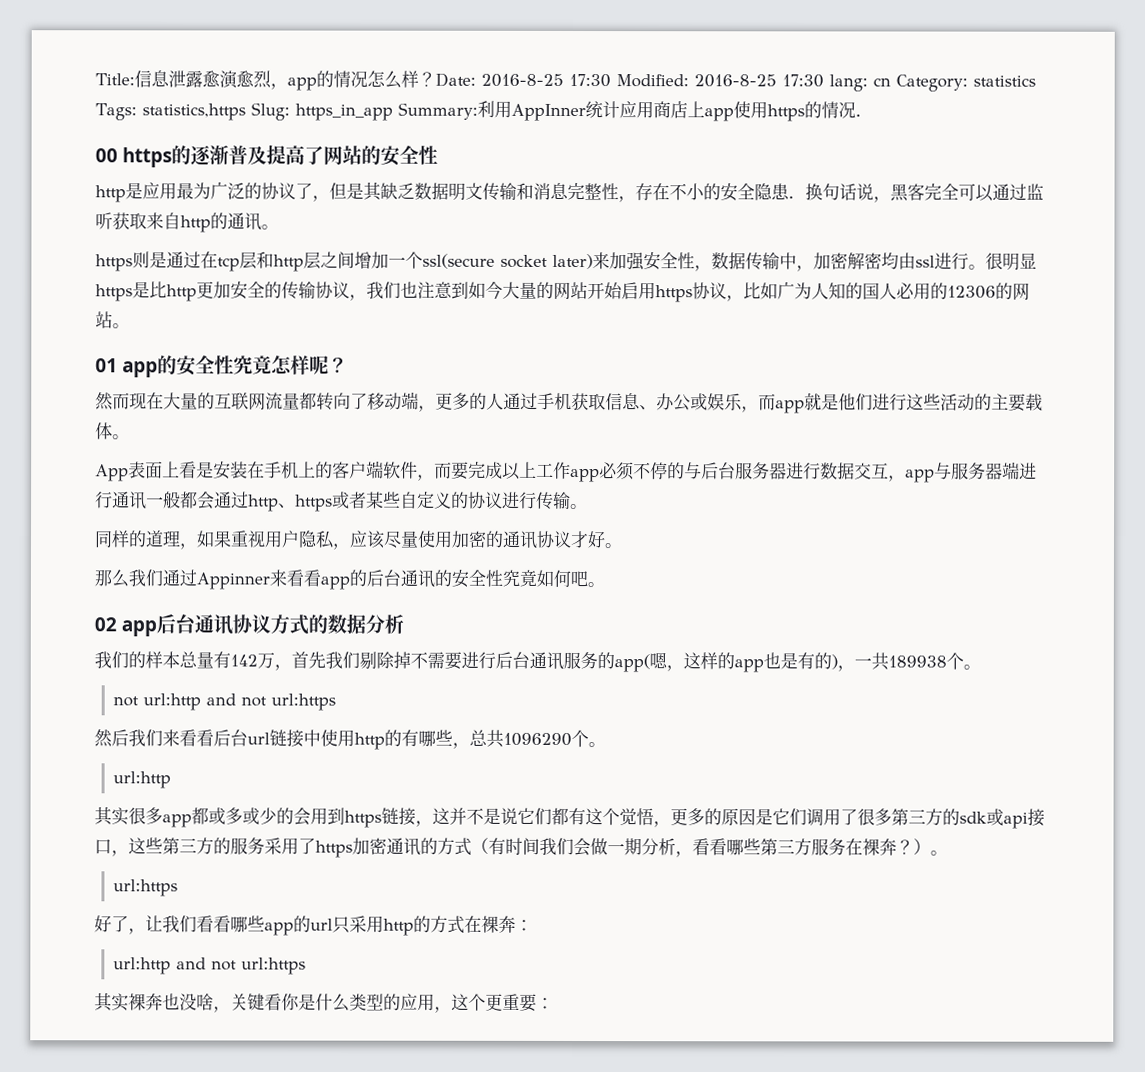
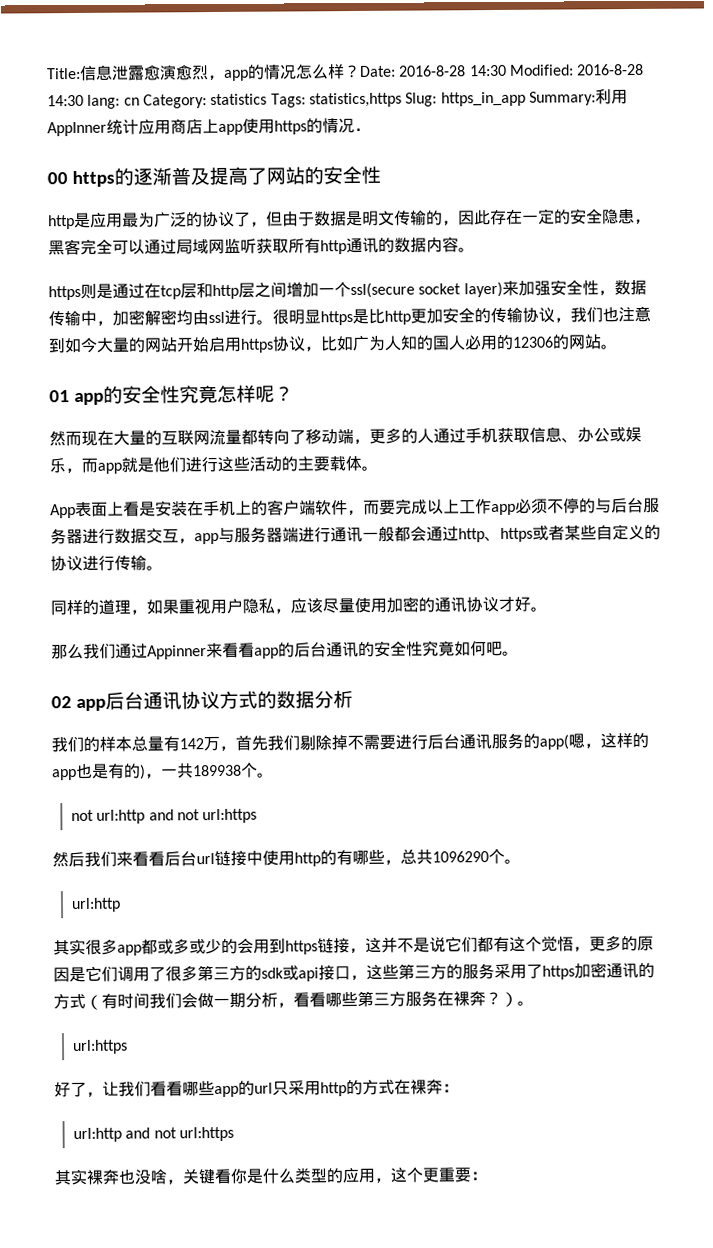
[481,73,824,88] 2016-8-25 17:30 Modified: 2016-8-25 17:30 -> [399,63,645,77] [47,94,84,107] 2016-8-28 14:30 Modified: 2016-8-28 14:30
[346,181,874,203] 是其缺乏数据明文传输和消息完整性，存在不小的安全隐患．换句话说 -> [282,208,635,227] 由于数据是明文传输的，因此存在一定的安全隐患
(1027, 192) none -> [176,238,225,255] 局域网
[146,212,262,233] 来自http的通讯 -> [288,236,459,255] 所有http通讯的数据内容
[552,253,593,270] later) -> [463,281,503,298] layer)

